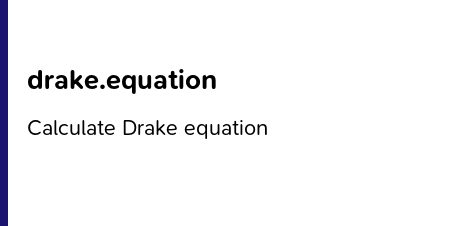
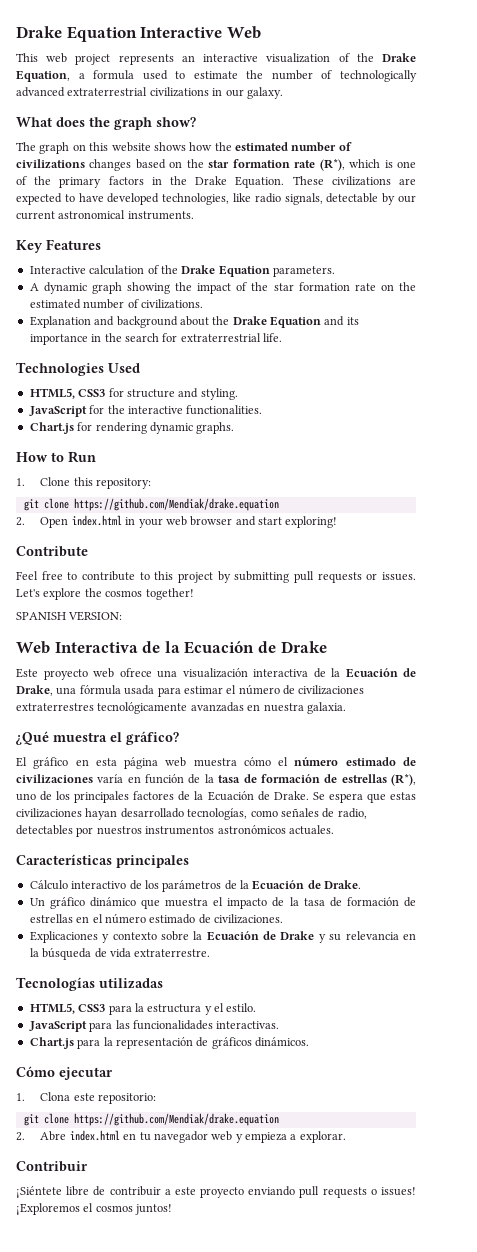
[27,69,217,94] [27,120,268,139] drake.equation // Calculate Drake equation -> [16,26,261,42] [16,53,417,65] [16,70,417,82] [16,87,283,99] [16,117,196,130] [16,142,352,154] [16,159,416,171] [16,176,416,188] [16,193,417,205] [16,210,194,220] [16,239,101,253] [29,265,335,277] [29,282,417,294] [29,299,203,309] [29,316,359,328] [29,333,282,345] [16,362,140,376] [29,388,238,400] [28,405,263,417] [29,422,235,434] [16,451,96,463] [16,477,152,489] [23,498,279,511] [16,515,338,528] [16,546,88,557] [16,571,417,583] [16,588,194,600] [16,611,123,621] [16,641,327,654] [16,668,416,680] [16,684,365,697] [16,702,346,714] [16,731,179,745] [16,757,416,769] [16,774,417,786] [16,791,417,803] [16,808,367,820] [16,825,334,837] [16,854,189,868] [29,880,362,892] [29,897,417,909] [29,913,283,924] [29,931,416,943] [29,947,211,960] [16,977,163,991] [29,1003,257,1015] [28,1020,280,1032] [29,1037,309,1049] [16,1066,113,1080] [16,1092,157,1104] [23,1113,279,1126] [16,1130,346,1143] [16,1161,88,1172] [16,1186,417,1198] [16,1203,173,1215] Drake Equation Interactive Web // This web project represents an interactive visualization of the Drake Equation, a formula used to estimate the number of technologically advanced extraterrestrial civilizations in our galaxy. // What does the graph show? // The graph on this website shows how the estimated number of civilizations changes based on the star formation rate (R*), which is one of the primary factors in the Drake Equation. These civilizations are expected to have developed technologies, like radio signals, detectable by our current astronomical instruments. // Key Features // Interactive calculation of the Drake Equation parameters. // A dynamic graph showing the impact of the star formation rate on the estimated number of civilizations. // Explanation and background about the Drake Equation and its importance in the search for extraterrestrial life. // Technologies Used // HTML5, CSS3 for structure and styling. // JavaScript for the interactive functionalities. // Chart.js for rendering dynamic graphs. // How to Run // 1. Clone this repository: // git clone https://github.com/Mendiak/drake.equation // 2. Open index.html in your web browser and start exploring! // Contribute // Feel free to contribute to this project by submitting pull requests or issues. Let's explore the cosmos together! // SPANISH VERSION: // Web Interactiva de la Ecuación de Drake // Este proyecto web ofrece una visualización interactiva de la Ecuación de Drake, una fórmula usada para estimar el número de civilizaciones extraterrestres tecnológicamente avanzadas en nuestra galaxia. // ¿Qué muestra el gráfico? // El gráfico en esta página web muestra cómo el número estimado de civilizaciones varía en función de la tasa de formación de estrellas (R*), uno de los principales factores de la Ecuación de Drake. Se espera que estas civilizaciones hayan desarrollado tecnologías, como señales de radio, detectables por nuestros instrumentos astronómicos actuales. // Características principales // Cálculo interactivo de los parámetros de la Ecuación de Drake. // Un gráfico dinámico que muestra el impacto de la tasa de formación de estrellas en el número estimado de civilizaciones. // Explicaciones y contexto sobre la Ecuación de Drake y su relevancia en la búsqueda de vida extraterrestre. // Tecnologías utilizadas // HTML5, CSS3 para la estructura y el estilo. // JavaScript para las funcionalidades interactivas. // Chart.js para la representación de gráficos dinámicos. // Cómo ejecutar // 1. Clona este repositorio: // git clone https://github.com/Mendiak/drake.equation // 2. Abre index.html en tu navegador web y empieza a explorar. // Contribuir // ¡Siéntete libre de contribuir a este proyecto enviando pull requests o issues! ¡Exploremos el cosmos juntos!

